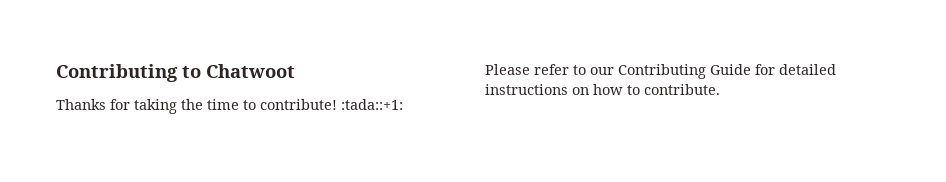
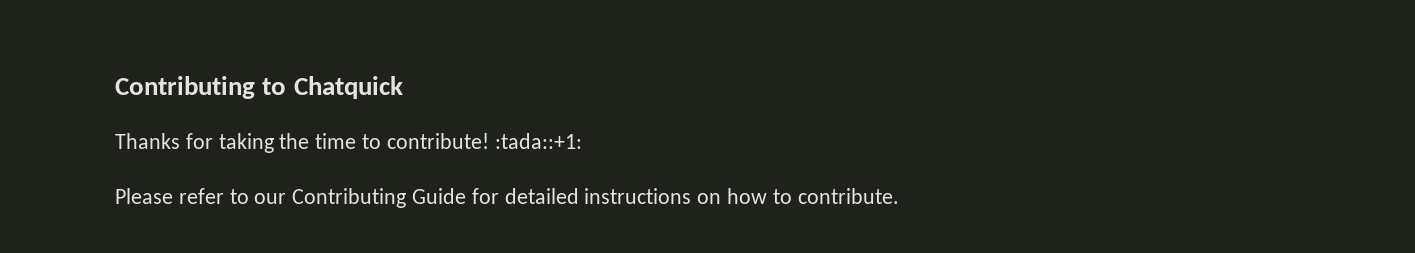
[206,64,295,78] Chatwoot -> [293,76,403,99] Chatquick

